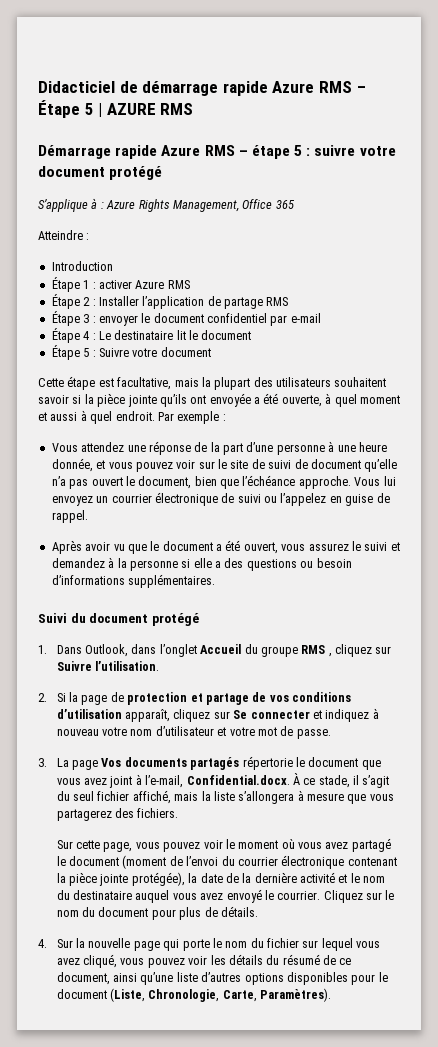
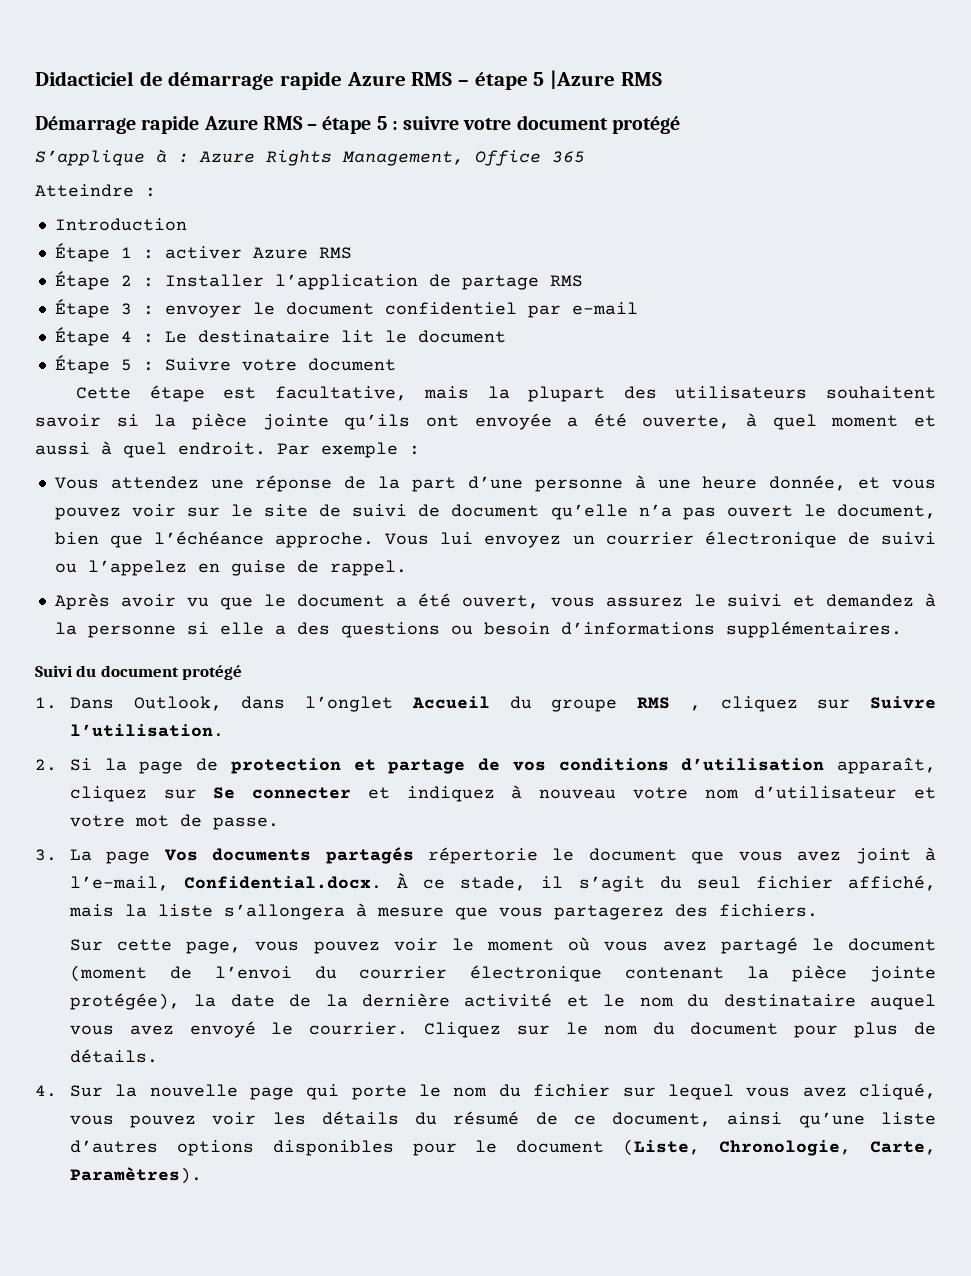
[38,100,156,118] Étape 5 | AZURE -> [474,70,616,90] étape 5 |Azure

